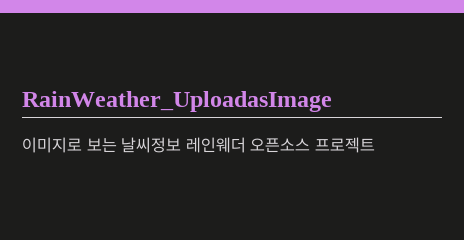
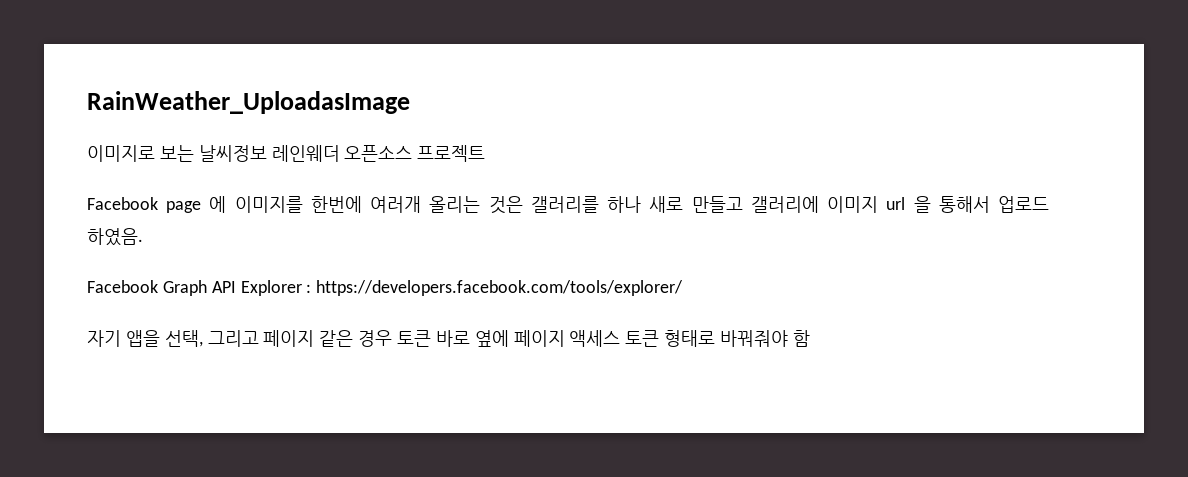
(375, 145) none -> [87,196,1049,214] [87,228,143,246] [87,280,684,296] [87,330,810,347] // Facebook page 에 이미지를 한번에 여러개 올리는 것은 갤러리를 하나 새로 만들고 갤러리에 이미지 url 을 통해서 업로드 하였음. // Facebook Graph API Explorer : https://developers.facebook.com/tools/explorer/ // 자기 앱을 선택, 그리고 페이지 같은 경우 토큰 바로 옆에 페이지 액세스 토큰 형태로 바꿔줘야 함

